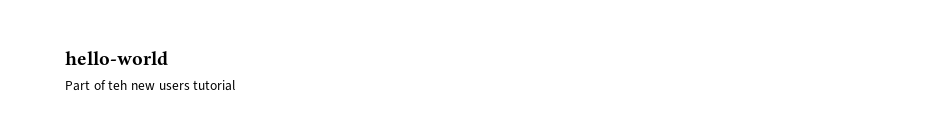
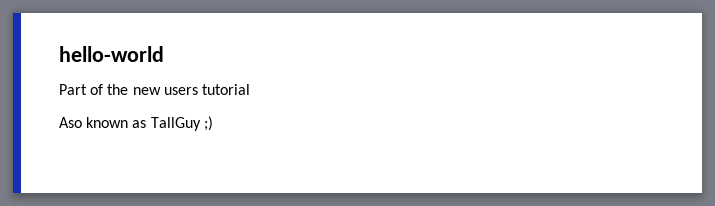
[108,80,128,90] teh -> [107,84,129,95] the
(236, 85) none -> [59,116,213,131] // Aso known as TallGuy ;)

